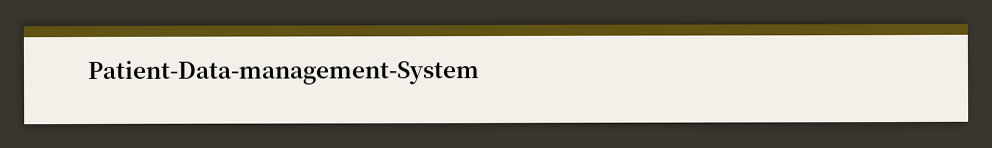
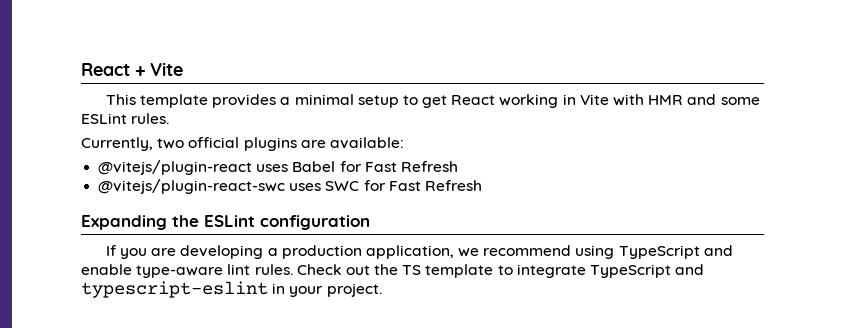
[87,60,480,85] Patient-Data-management-System -> [81,62,183,76] [105,94,760,108] [81,113,170,124] [81,137,404,151] [98,160,458,175] [98,179,482,194] [81,215,370,230] [105,245,733,259] [81,264,705,278] [81,281,382,298] React + Vite // This template provides a minimal setup to get React working in Vite with HMR and some ESLint rules. // Currently, two official plugins are available: // @vitejs/plugin-react uses Babel for Fast Refresh // @vitejs/plugin-react-swc uses SWC for Fast Refresh // Expanding the ESLint configuration // If you are developing a production application, we recommend using TypeScript and enable type-aware lint rules. Check out the TS template to integrate TypeScript and typescript-eslint in your project.

